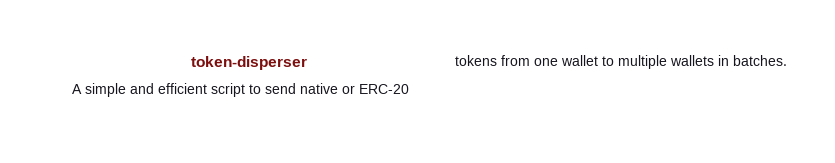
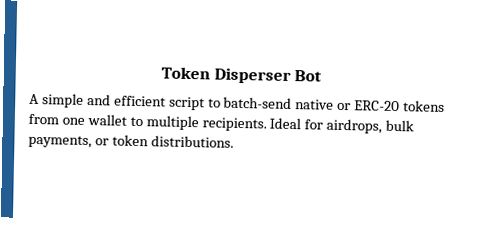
[190,56,307,70] token-disperser -> [160,66,323,84] Token Disperser Bot
[265,83,296,94] send -> [223,96,293,110] batch-send
[670,55,787,66] wallets in batches. -> [201,117,415,134] [28,134,234,149] recipients. Ideal for airdrops, bulk payments, or token distributions.

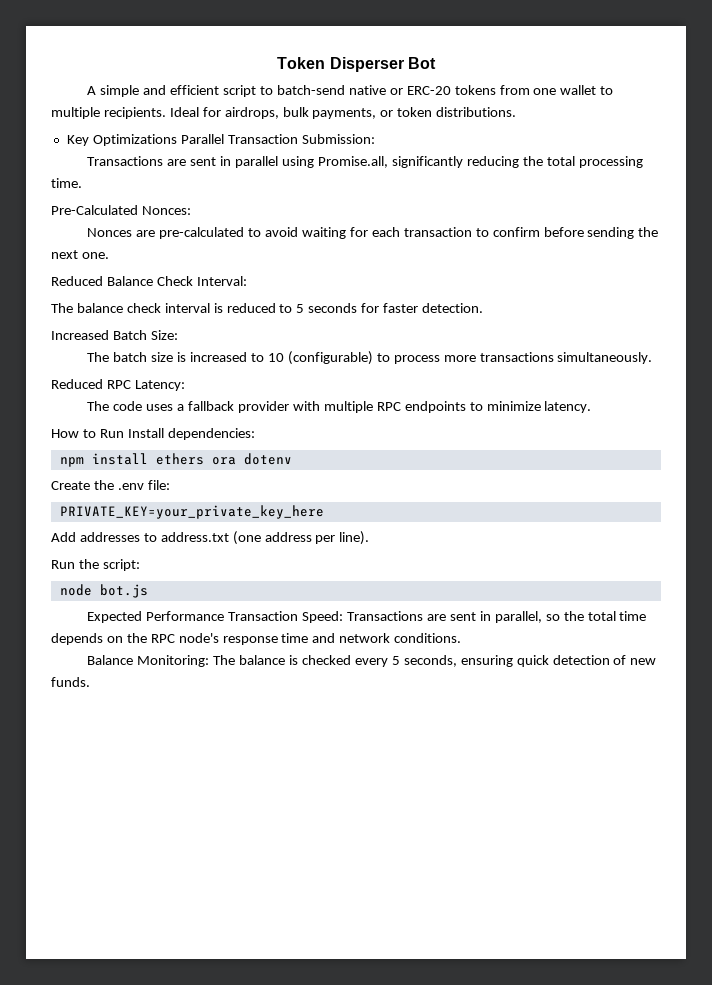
(234, 141) none -> [66,134,375,146] [87,156,643,168] [51,178,82,188] [51,205,191,215] [87,227,659,239] [51,250,109,259] [51,276,247,286] [51,303,484,313] [51,330,178,340] [87,351,653,365] [51,379,185,391] [87,401,592,413] [51,428,255,440] [59,453,292,467] [51,480,170,490] [59,505,324,519] [51,531,370,545] [51,559,140,571] [59,584,148,598] [87,611,647,623] [51,633,462,645] [87,655,657,667] [51,677,90,687] // Key Optimizations Parallel Transaction Submission: // Transactions are sent in parallel using Promise.all, significantly reducing the total processing time. // Pre-Calculated Nonces: // Nonces are pre-calculated to avoid waiting for each transaction to confirm before sending the next one. // Reduced Balance Check Interval: // The balance check interval is reduced to 5 seconds for faster detection. // Increased Batch Size: // The batch size is increased to 10 (configurable) to process more transactions simultaneously. // Reduced RPC Latency: // The code uses a fallback provider with multiple RPC endpoints to minimize latency. // How to Run Install dependencies: // npm install ethers ora dotenv // Create the .env file: // PRIVATE_KEY=your_private_key_here // Add addresses to address.txt (one address per line). // Run the script: // node bot.js // Expected Performance Transaction Speed: Transactions are sent in parallel, so the total time depends on the RPC node's response time and network conditions. // Balance Monitoring: The balance is checked every 5 seconds, ensuring quick detection of new funds.

